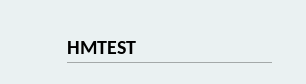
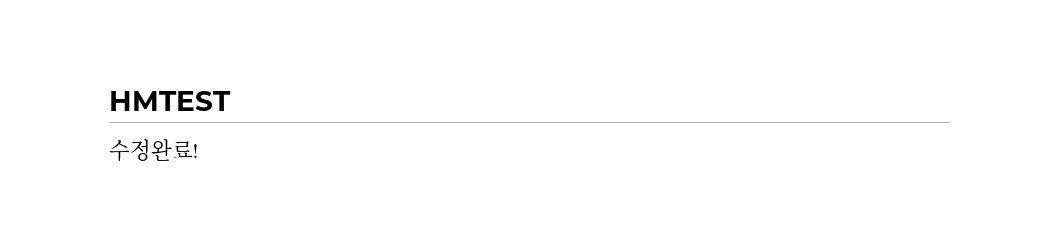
(136, 47) none -> [109,139,198,162] // 수정완료!

